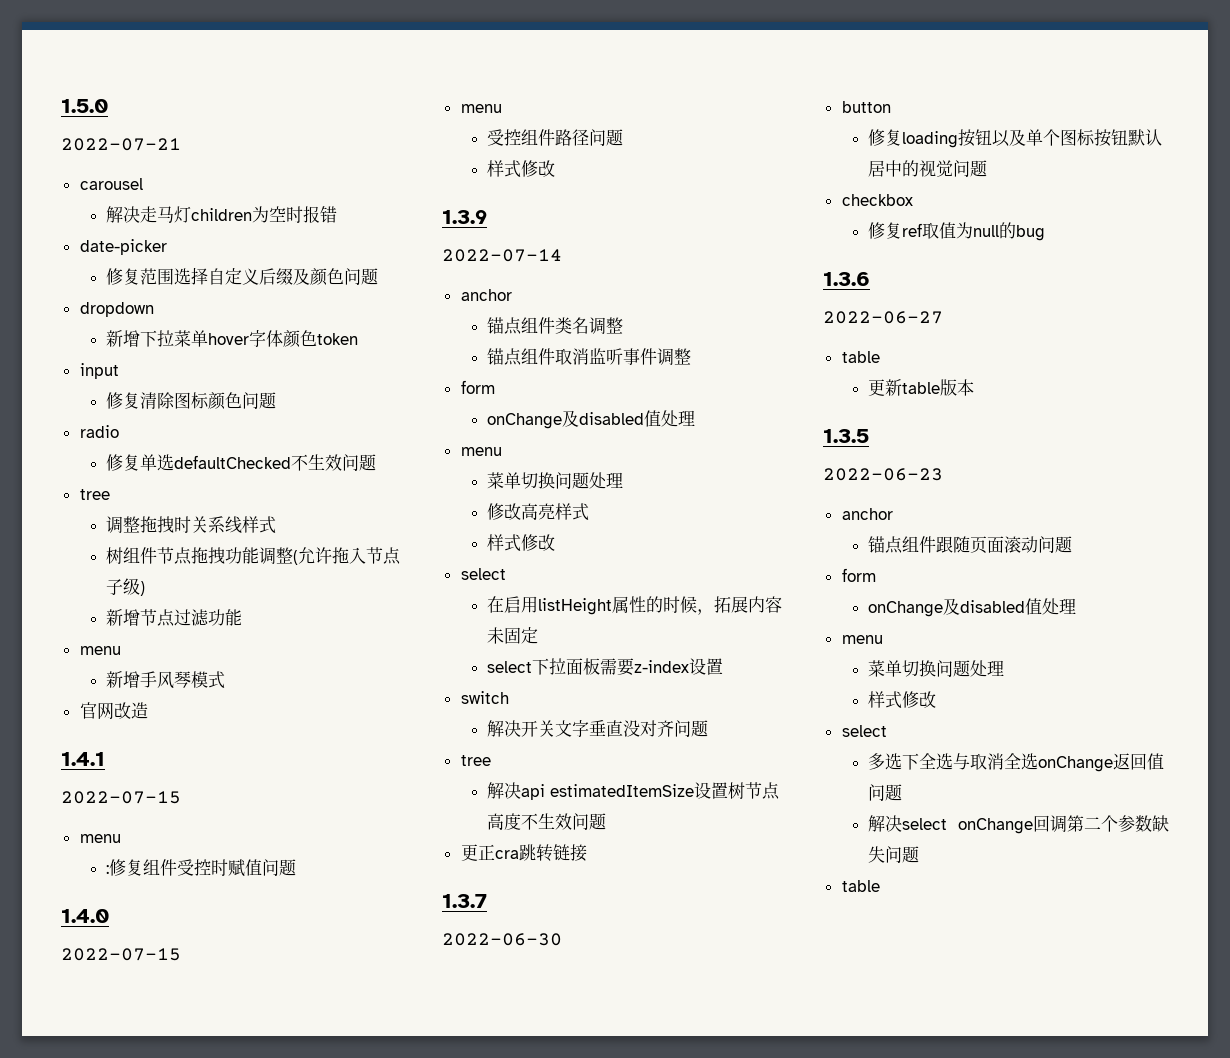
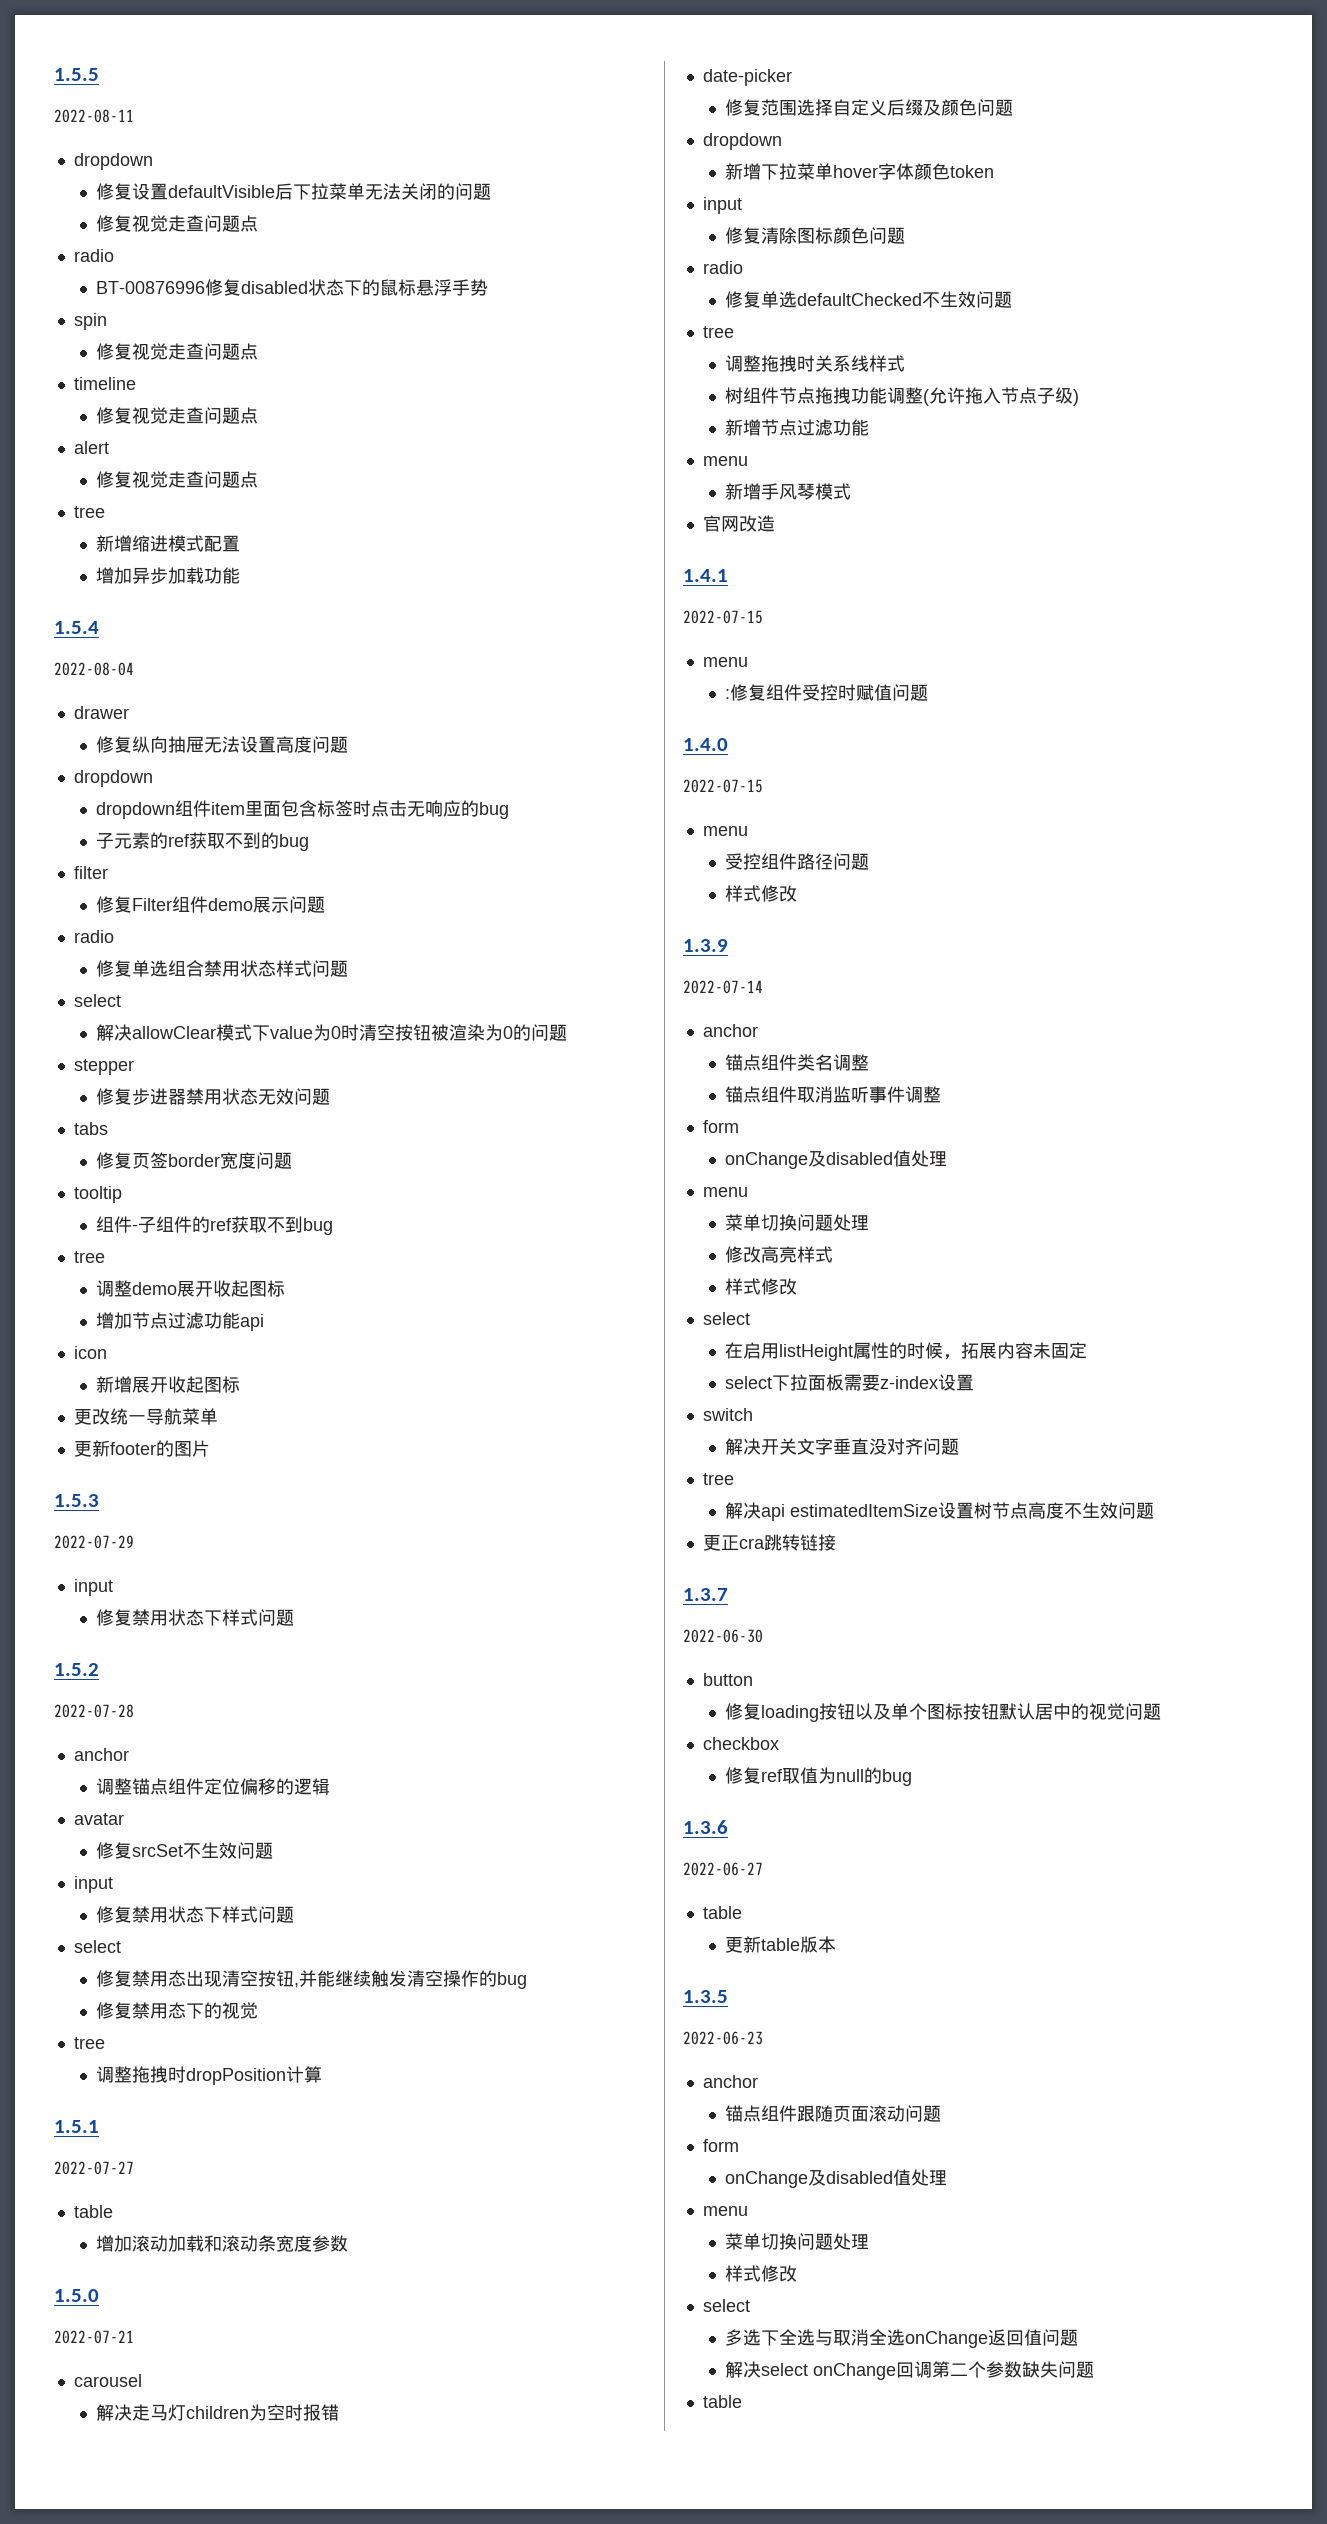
(61, 106) none -> [54,68,99,81] [54,109,134,123] [73,153,153,170] [95,183,491,200] [95,215,258,232] [73,249,114,262] [95,279,488,296] [73,313,107,330] [95,343,258,360] [73,377,136,390] [95,407,258,424] [73,441,109,454] [95,471,258,488] [73,506,105,518] [95,535,240,552] [95,567,240,584] [54,621,99,634] [54,662,134,676] [73,706,129,719] [95,736,348,753] [73,770,153,787] [95,800,509,819] [95,832,309,851] [73,866,108,879] [95,896,325,913] [73,930,114,943] [95,960,348,977] [73,994,121,1007] [95,1024,567,1041] [73,1059,134,1075] [95,1088,330,1105] [73,1122,108,1135] [95,1152,292,1169] [73,1186,122,1203] [95,1216,333,1235] [73,1251,105,1263] [95,1280,285,1297] [95,1312,264,1331] [73,1346,107,1359] [95,1376,240,1393] [73,1408,218,1425] [73,1440,210,1457] [54,1494,99,1507] [54,1535,134,1549] [73,1579,113,1596] [95,1609,294,1626] [54,1663,99,1676] [54,1704,134,1718] [73,1748,129,1761] [95,1778,330,1795] [73,1813,124,1825] [95,1842,273,1859] [73,1876,113,1893] [95,1906,294,1923] [73,1940,121,1953] [95,1970,527,1989] [95,2002,258,2019] [73,2037,105,2049] [95,2066,322,2085] [54,2120,99,2133] [54,2161,134,2175] [73,2205,113,2218] [95,2235,348,2252] 1.5.5 // 2022-08-11 // dropdown // 修复设置defaultVisible后下拉菜单无法关闭的问题 // 修复视觉走查问题点 // radio // BT-00876996修复disabled状态下的鼠标悬浮手势 // spin // 修复视觉走查问题点 // timeline // 修复视觉走查问题点 // alert // 修复视觉走查问题点 // tree // 新增缩进模式配置 // 增加异步加载功能 // 1.5.4 // 2022-08-04 // drawer // 修复纵向抽屉无法设置高度问题 // dropdown // dropdown组件item里面包含标签时点击无响应的bug // 子元素的ref获取不到的bug // filter // 修复Filter组件demo展示问题 // radio // 修复单选组合禁用状态样式问题 // select // 解决allowClear模式下value为0时清空按钮被渲染为0的问题 // stepper // 修复步进器禁用状态无效问题 // tabs // 修复页签border宽度问题 // tooltip // 组件-子组件的ref获取不到bug // tree // 调整demo展开收起图标 // 增加节点过滤功能api // icon // 新增展开收起图标 // 更改统一导航菜单 // 更新footer的图片 // 1.5.3 // 2022-07-29 // input // 修复禁用状态下样式问题 // 1.5.2 // 2022-07-28 // anchor // 调整锚点组件定位偏移的逻辑 // avatar // 修复srcSet不生效问题 // input // 修复禁用状态下样式问题 // select // 修复禁用态出现清空按钮,并能继续触发清空操作的bug // 修复禁用态下的视觉 // tree // 调整拖拽时dropPosition计算 // 1.5.1 // 2022-07-27 // table // 增加滚动加载和滚动条宽度参数 //

